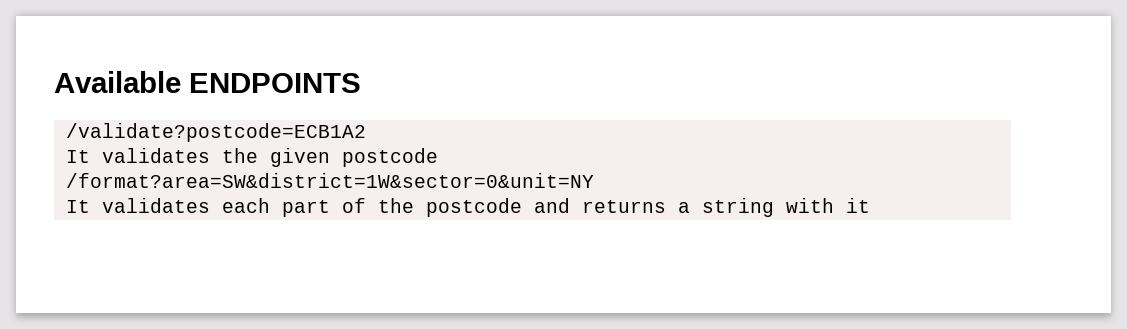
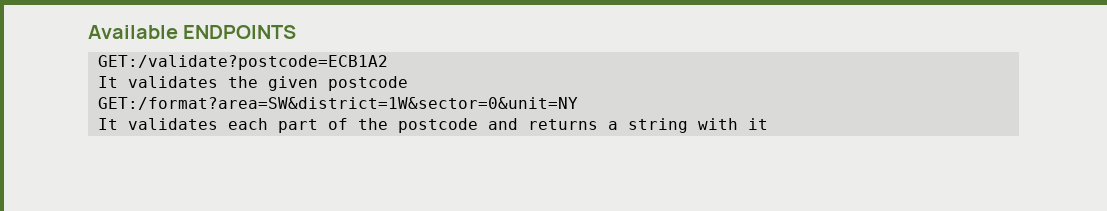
[66,123,366,142] /validate?postcode=ECB1A2 -> [97,55,388,70] GET:/validate?postcode=ECB1A2
[66,173,594,188] /format?area=SW&district=1W&sector=0&unit=NY -> [97,97,578,110] GET:/format?area=SW&district=1W&sector=0&unit=NY

